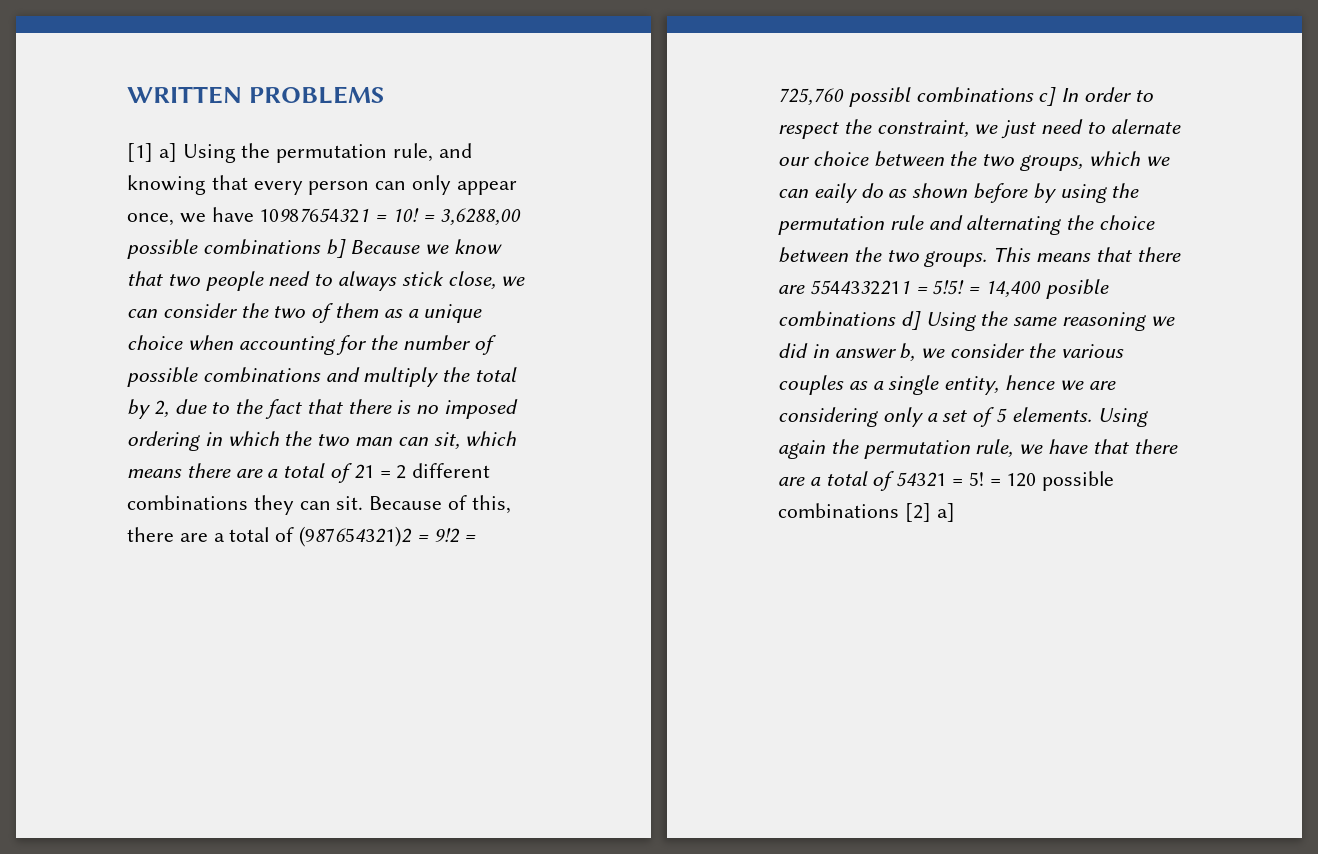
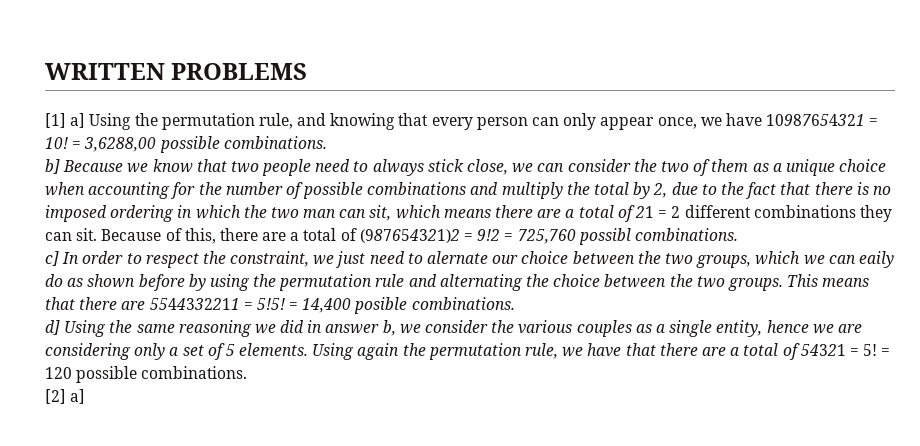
[202,239,321,255] combinations -> [223,136,327,149] combinations. //
[915,87,1034,103] combinations -> [634,228,738,241] combinations. //
[778,311,896,327] combinations -> [411,297,515,310] combinations. //
[778,503,899,518] combinations -> [141,366,248,379] combinations. //

